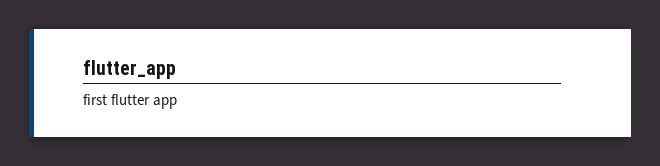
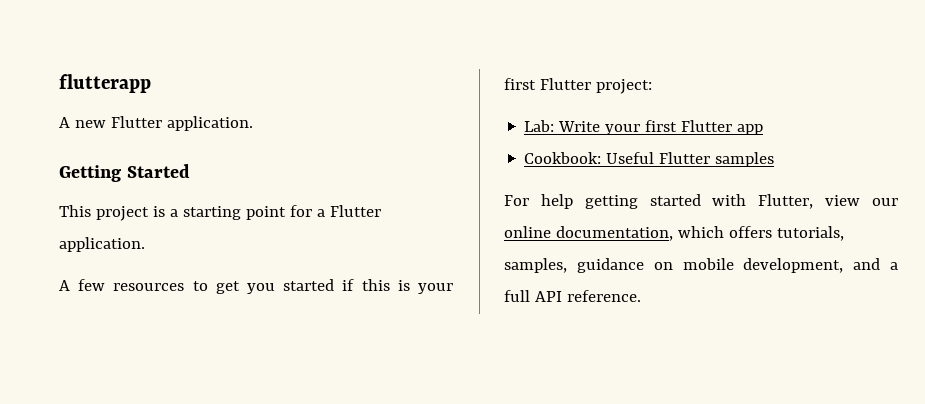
[83,60,176,79] [83,94,178,109] flutter_app // first flutter app -> [59,74,151,93] [59,116,253,131] [59,164,190,182] [59,205,381,221] [59,237,145,252] [59,279,453,294] [504,78,652,94] [524,120,764,135] [524,152,775,167] [504,194,899,209] [504,226,844,241] [504,258,898,273] [504,290,641,302] flutterapp // A new Flutter application. // Getting Started // This project is a starting point for a Flutter application. // A few resources to get you started if this is your first Flutter project: // Lab: Write your first Flutter app // Cookbook: Useful Flutter samples // For help getting started with Flutter, view our online documentation, which offers tutorials, samples, guidance on mobile development, and a full API reference.

